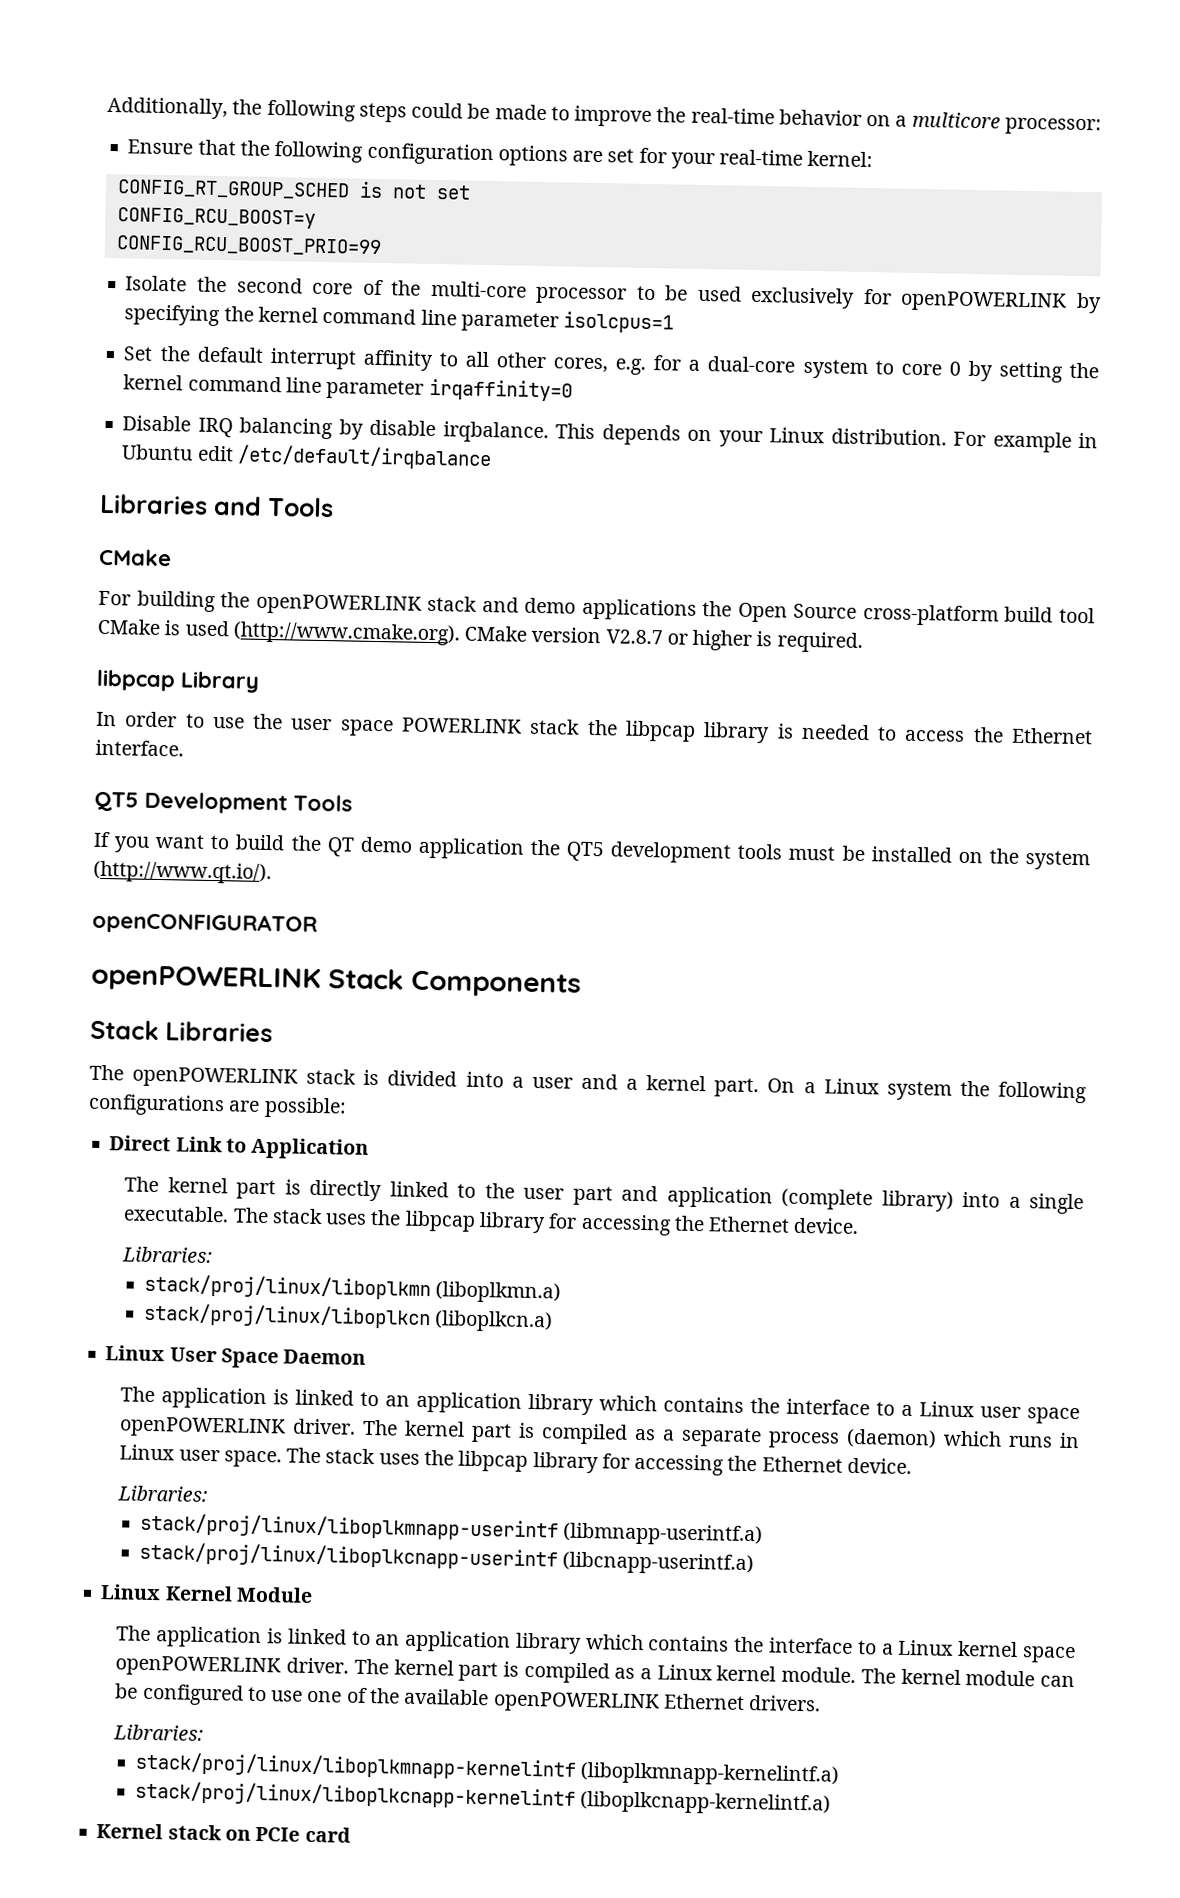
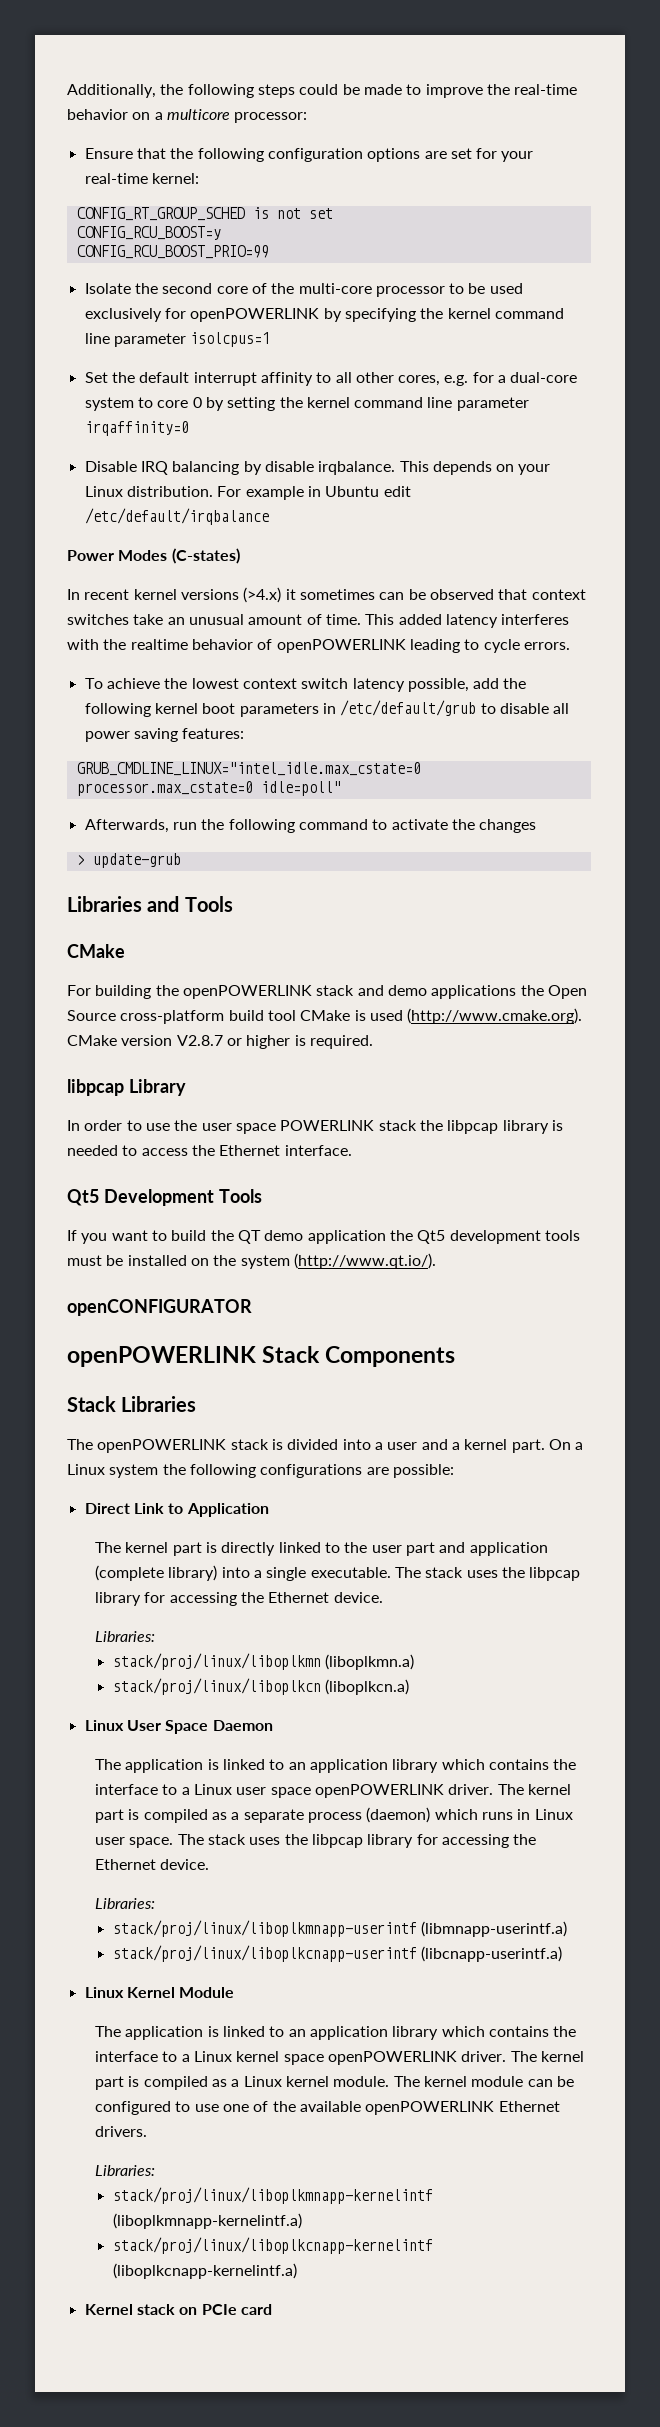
(492, 457) none -> [67,548,240,564] [67,587,586,603] [67,614,570,628] [67,639,570,653] [84,678,527,692] [84,700,570,717] [84,728,245,742] [76,762,421,776] [76,781,341,796] [84,819,537,833] [76,853,181,868] // Power Modes (C-states) // In recent kernel versions (>4.x) it sometimes can be observed that context switches take an unusual amount of time. This added latency interferes with the realtime behavior of openPOWERLINK leading to cycle errors. // To achieve the lowest context switch latency possible, add the following kernel boot parameters in /etc/default/grub to disable all power saving features: // GRUB_CMDLINE_LINUX="intel_idle.max_cstate=0 processor.max_cstate=0 idle=poll" // Afterwards, run the following command to activate the changes // > update-grub
[94,791,139,812] QT5 -> [67,1189,99,1206] Qt5
[566,841,605,862] QT5 -> [417,1230,446,1244] Qt5

